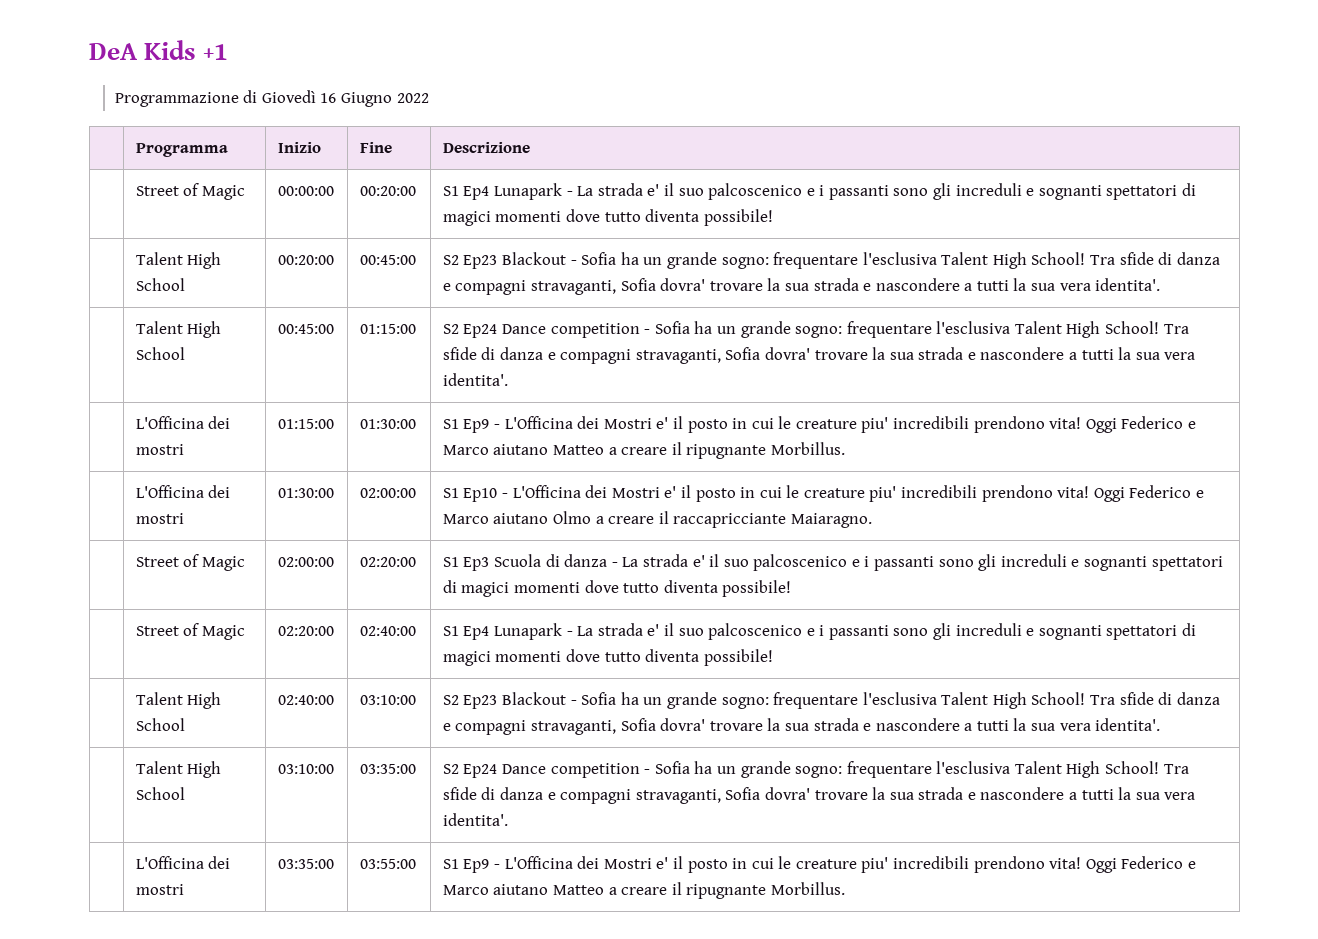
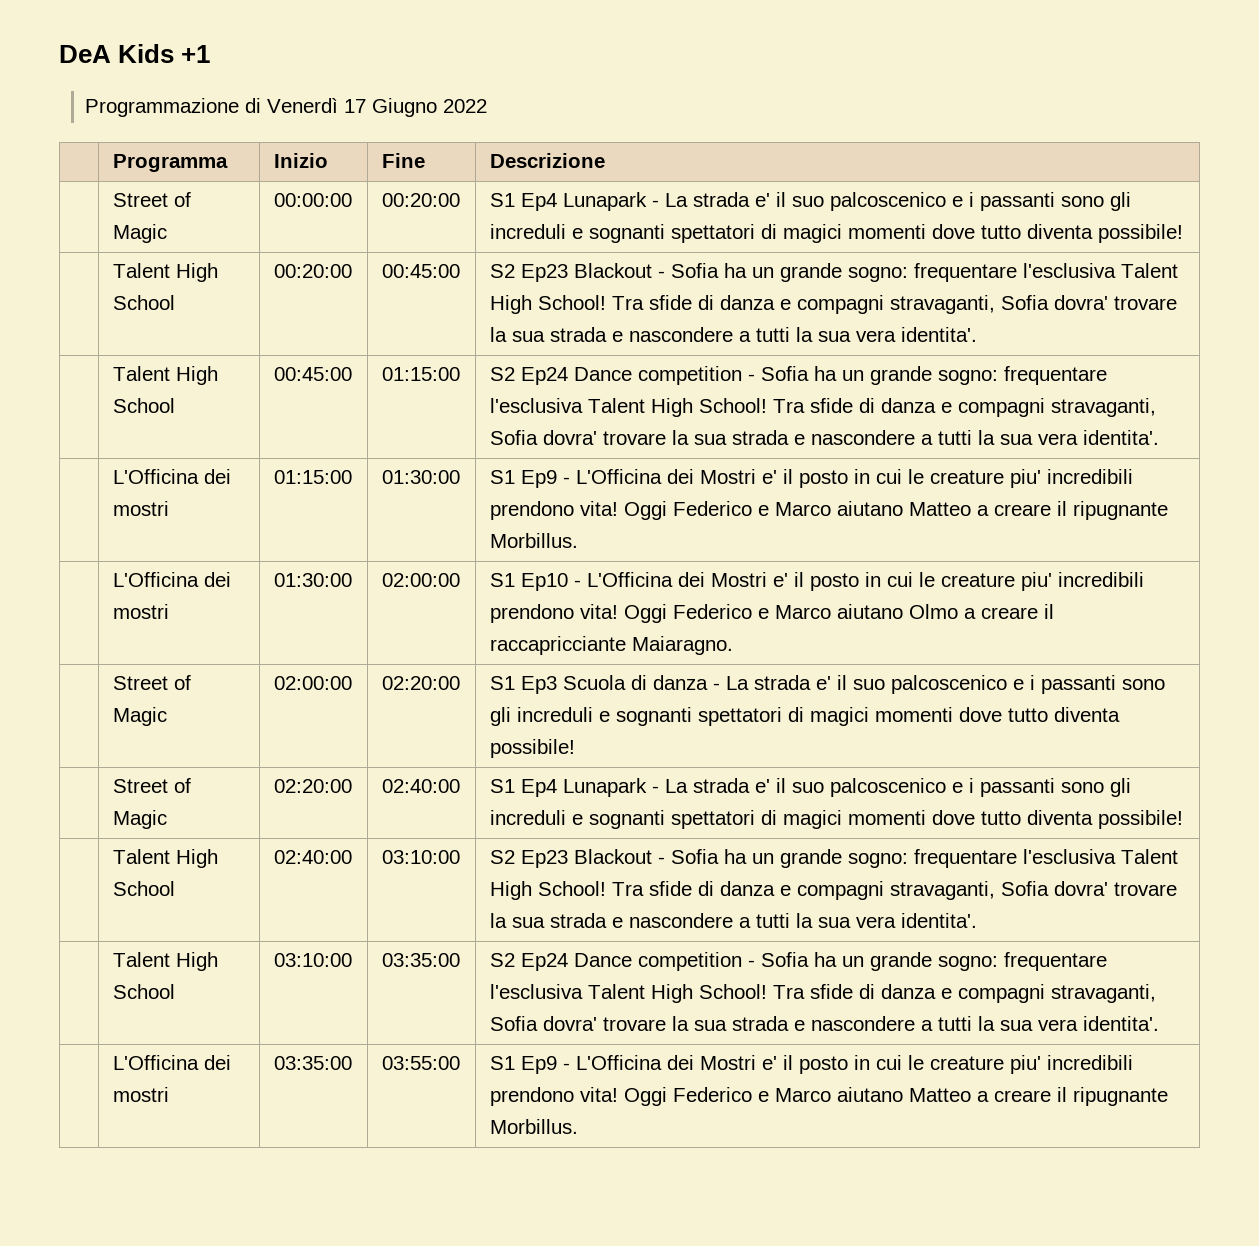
[261,90,337,103] Giovedì 16 -> [267,98,367,113] Venerdì 17

